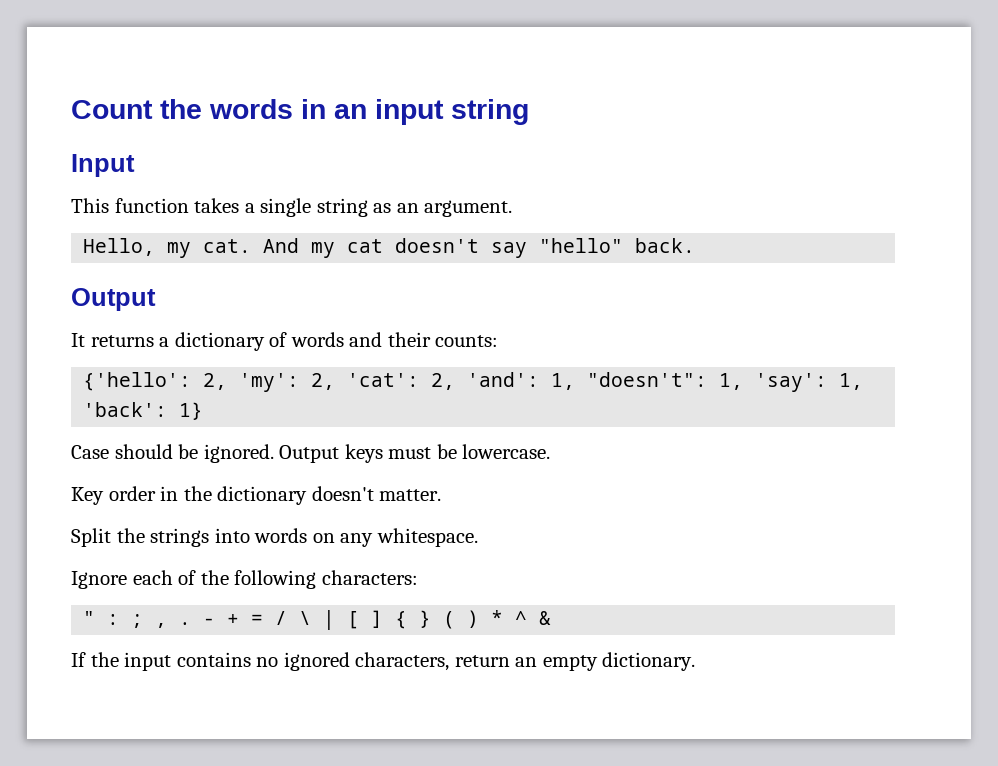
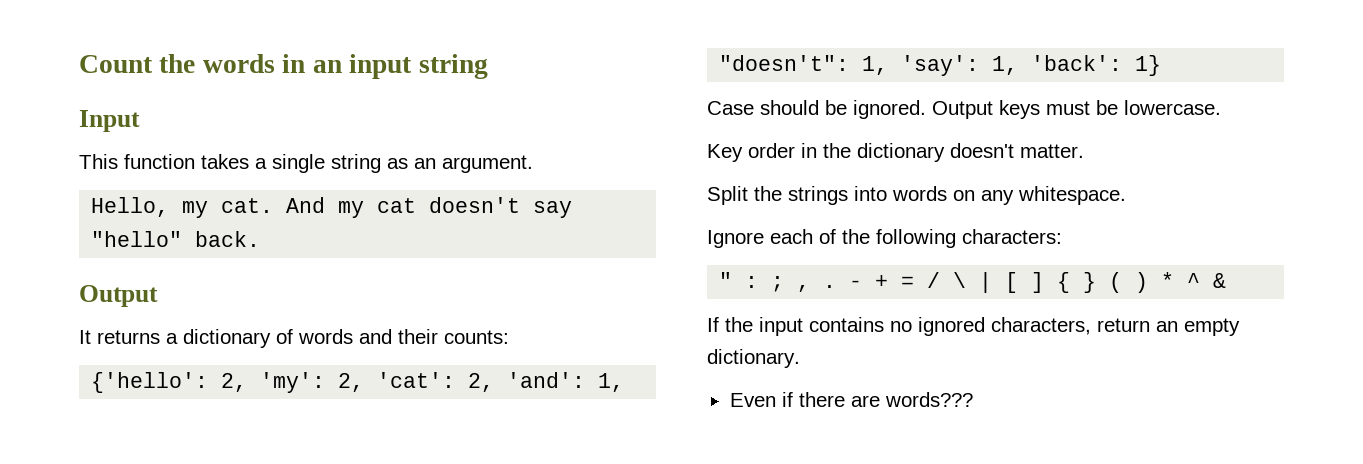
(696, 661) none -> [729,392,973,407] // Even if there are words???

